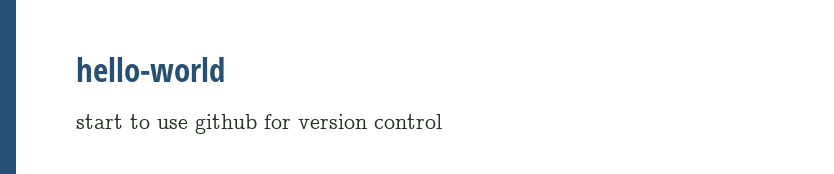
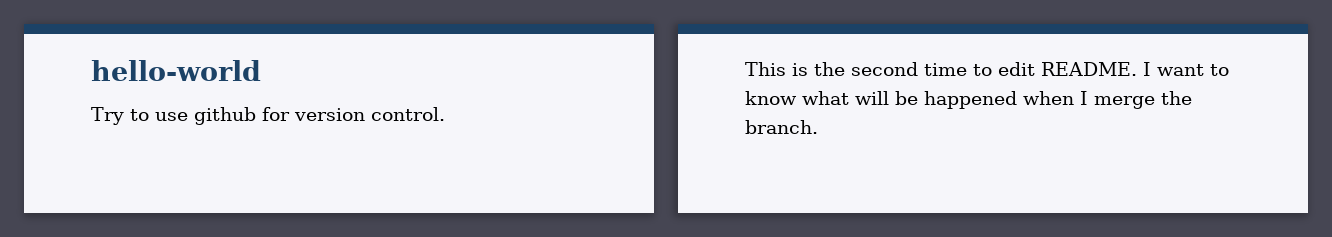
[76,114,123,129] start -> [91,107,124,125] Try
[374,114,442,129] control -> [371,107,445,121] [745,62,1229,76] [745,91,1192,109] [745,120,818,134] control. // This is the second time to edit README. I want to know what will be happened when I merge the branch.

